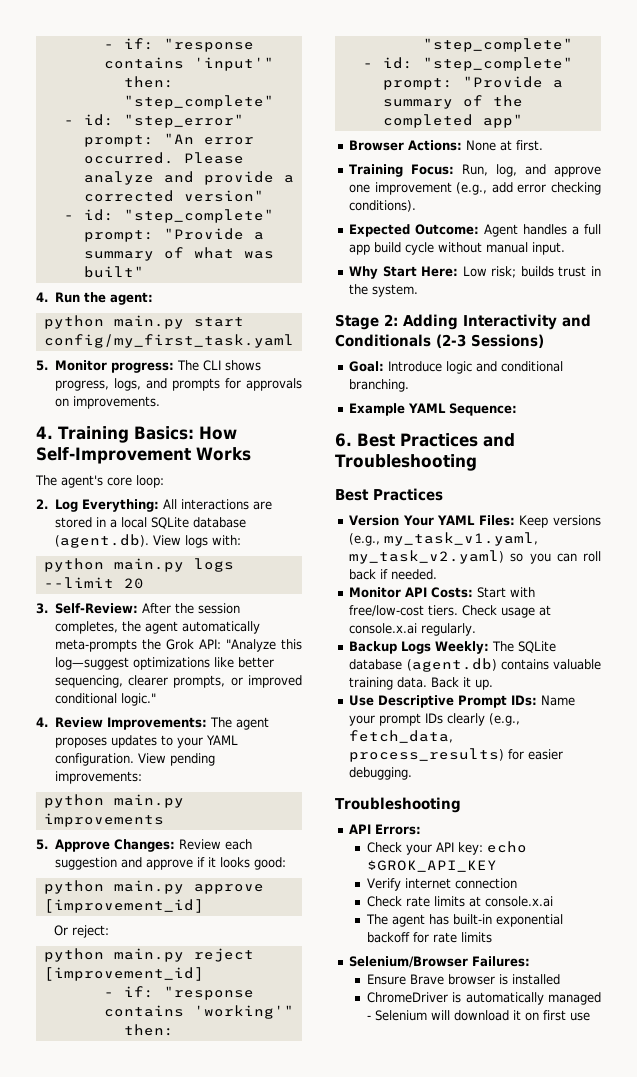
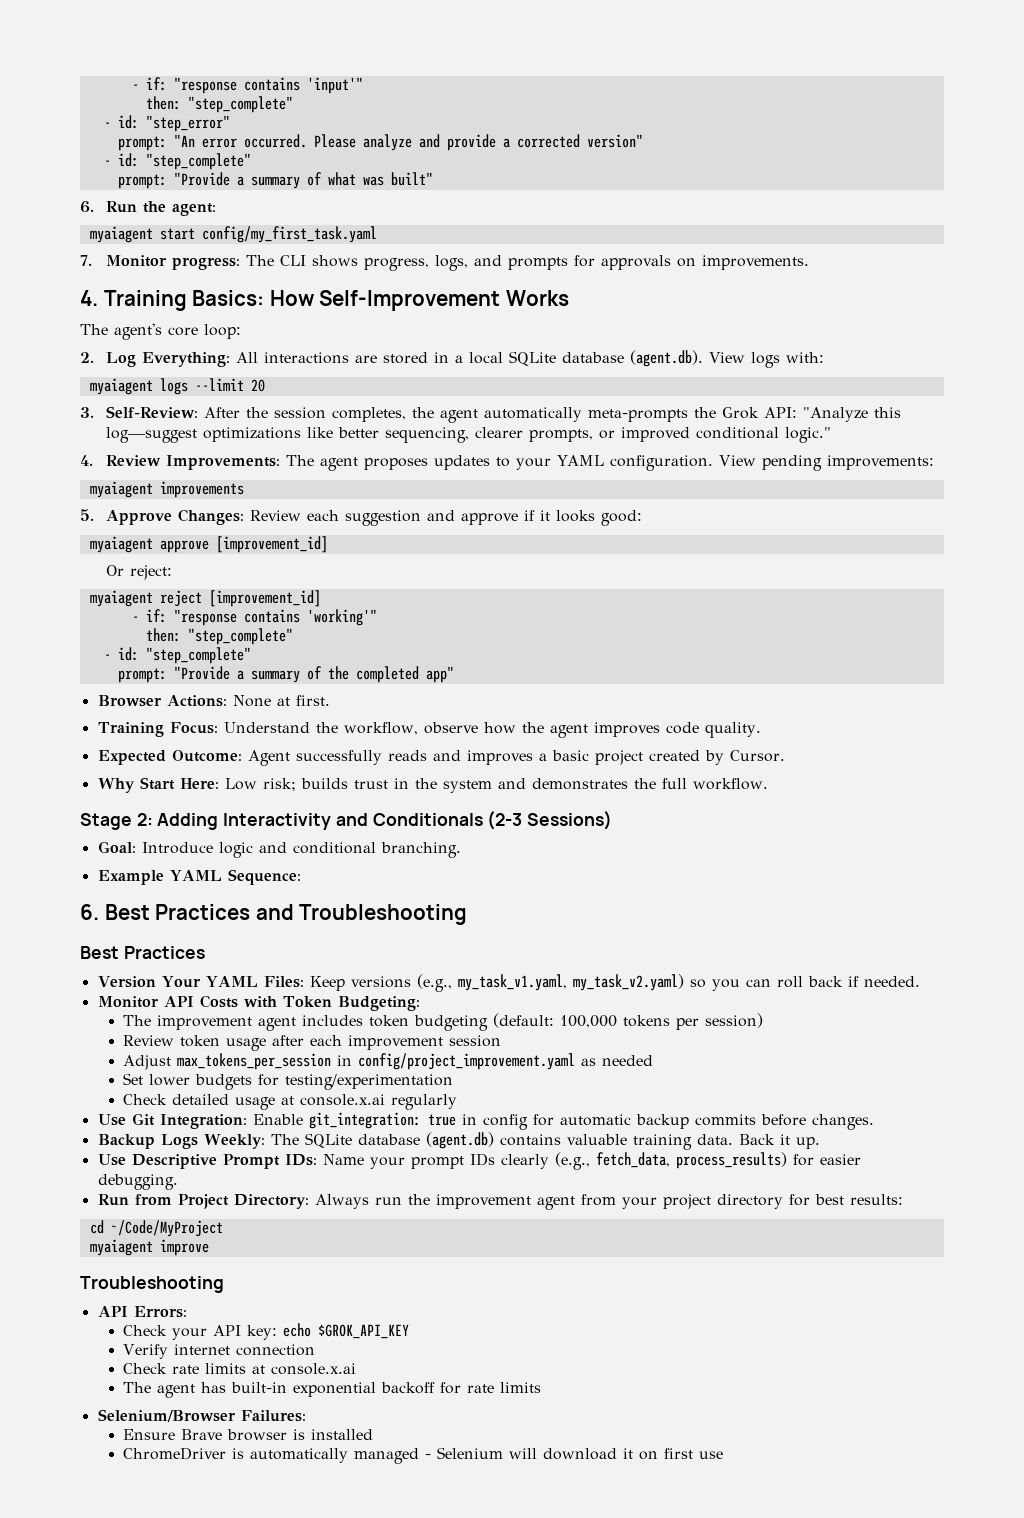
[36,292,48,302] 4. -> [80,201,94,213] 6.
[43,315,184,329] python main.py -> [89,226,153,243] myaiagent
[36,360,48,371] 5. -> [80,255,92,266] 7.
[43,558,184,572] python main.py -> [89,378,153,395] myaiagent
[43,794,184,808] python main.py -> [89,481,153,498] myaiagent
[43,880,184,894] python main.py -> [89,536,153,553] myaiagent
[43,948,184,962] python main.py -> [89,590,153,607] myaiagent
[462,164,601,177] [349,182,601,195] [349,200,417,212] [349,224,601,237] [349,242,566,255] Run, log, and approve one improvement (e.g., add error checking conditions). // Expected Outcome: Agent handles a full app build cycle without manual input. -> [223,722,761,738] [97,750,785,766] Understand the workflow, observe how the agent improves code quality. // Expected Outcome: Agent successfully reads and improves a basic project created by Cursor.
[372,284,419,297] system. -> [442,778,768,793] system and demonstrates the full workflow.
[431,587,536,598] [349,605,552,618] [349,623,477,636] Costs: Start with free/low-cost tiers. Check usage at console.x.ai regularly. -> [199,995,420,1011] [123,1013,764,1031] [123,1035,502,1051] [123,1053,654,1070] [123,1073,454,1090] [123,1094,458,1110] [97,1112,874,1130] Costs with Token Budgeting: // The improvement agent includes token budgeting (default: 100,000 tokens per session) // Review token usage after each improvement session // Adjust max_tokens_per_session in config/project_improvement.yaml as needed // Set lower budgets for testing/experimentation // Check detailed usage at console.x.ai regularly // Use Git Integration: Enable git_integration: true in config for automatic backup commits before changes.
(413, 773) none -> [97,1194,903,1210] [89,1220,223,1237] [89,1239,209,1256] // Run from Project Directory: Always run the improvement agent from your project directory for best results: // cd ~/Code/MyProject // myaiagent improve

